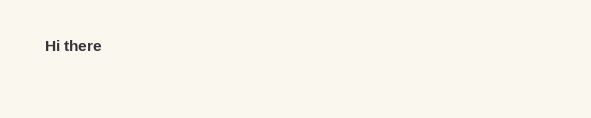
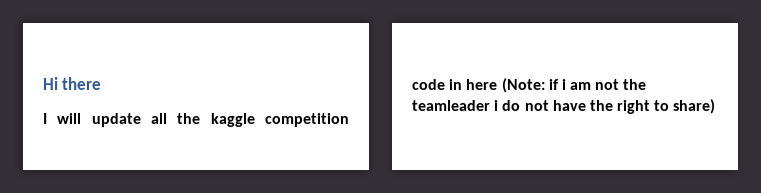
(103, 45) none -> [43,113,349,127] [412,78,647,93] [412,99,716,114] // I will update all the kaggle competition code in here (Note: if i am not the teamleader i do not have the right to share)

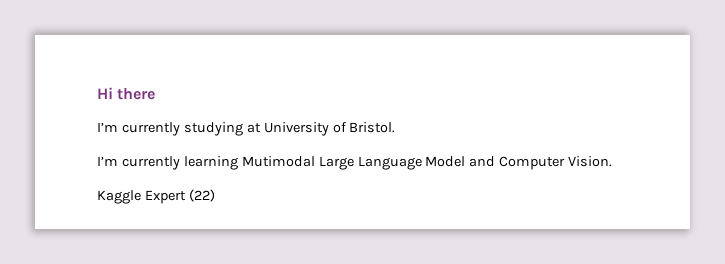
[43,113,349,127] [412,78,647,93] [412,99,716,114] I will update all the kaggle competition code in here (Note: if i am not the teamleader i do not have the right to share) -> [97,122,396,136] [97,156,613,170] [97,189,215,204] I’m currently studying at University of Bristol. // I’m currently learning Mutimodal Large Language Model and Computer Vision. // Kaggle Expert (22)

